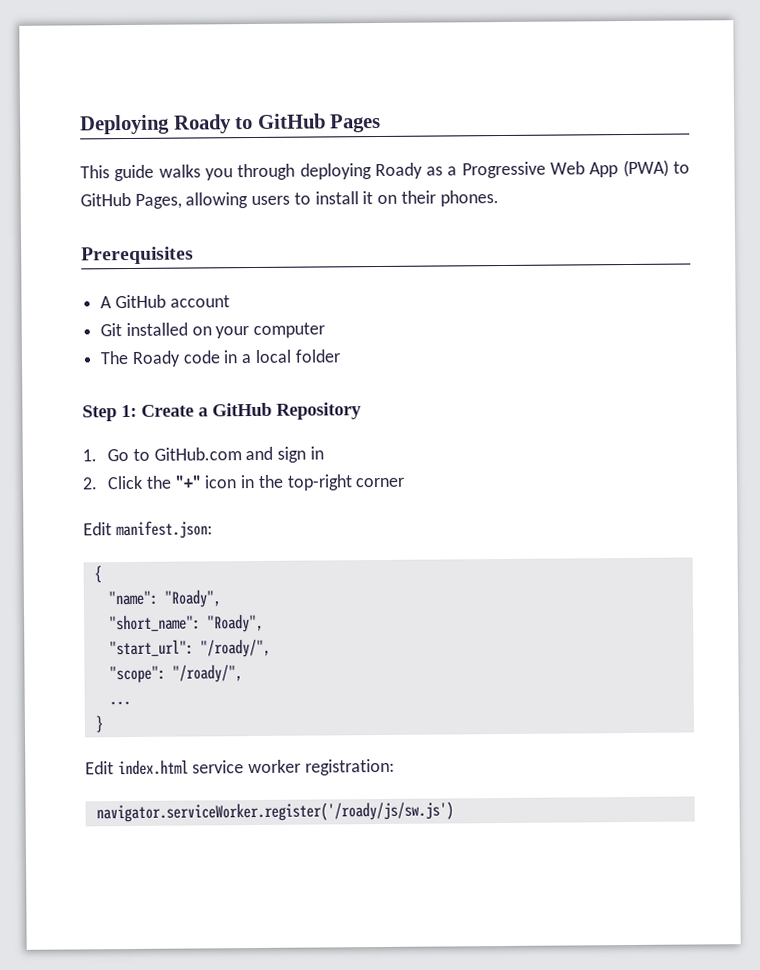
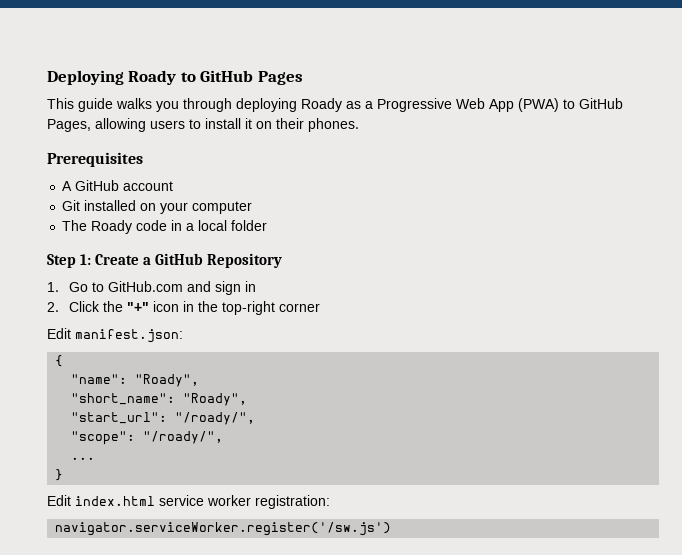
[95,801,454,823] navigator.serviceWorker.register('/roady/js/sw.js') -> [55,522,392,536] navigator.serviceWorker.register('/sw.js')

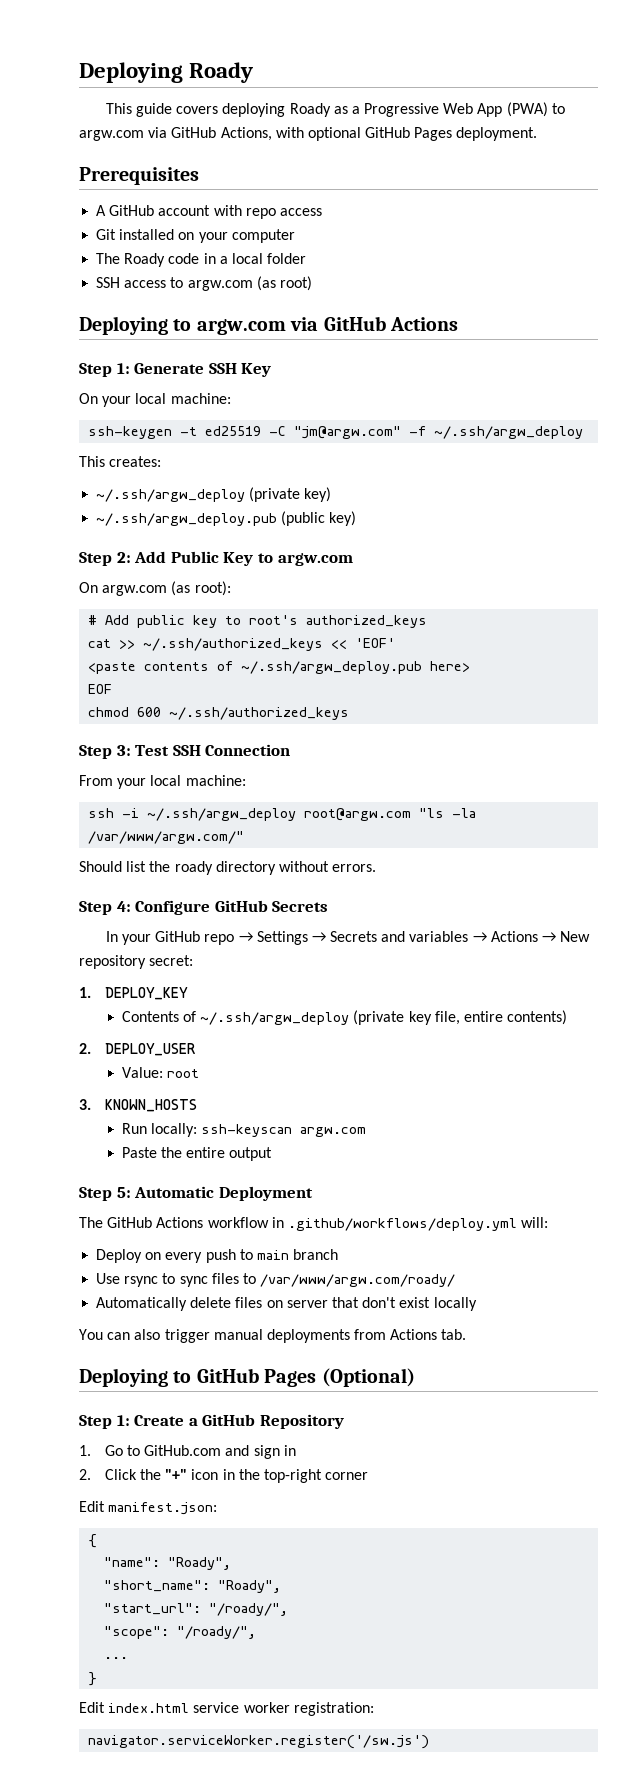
[180,70,303,85] to GitHub Pages -> (254, 72) none
[116,98,232,112] walks you through -> [176,106,219,114] covers
[579,98,623,109] [47,118,359,132] GitHub Pages, allowing users to install it on their phones. -> [79,127,538,141] argw.com via GitHub Actions, with optional GitHub Pages deployment.
(174, 186) none -> [213,205,322,219] with repo access
(268, 225) none -> [96,276,312,291] [79,316,458,335] [79,363,272,377] [79,393,231,407] [88,426,584,439] [79,456,162,467] [96,487,332,502] [96,511,357,526] [79,551,353,566] [79,581,231,596] [88,615,428,628] [88,638,396,651] [88,661,471,674] [88,684,113,694] [88,707,350,720] [79,744,291,759] [79,775,246,789] [88,808,477,821] [88,831,245,844] [79,861,377,875] [79,900,329,915] [105,931,591,945] [79,955,194,969] [79,987,188,1000] [121,1010,568,1025] [79,1043,195,1056] [121,1067,199,1078] [79,1099,197,1112] [121,1123,367,1137] [121,1147,273,1161] [79,1186,313,1201] [79,1217,549,1231] [96,1249,339,1263] [96,1273,456,1287] [96,1297,477,1311] [79,1329,467,1343] [79,1368,415,1387] // SSH access to argw.com (as root) // Deploying to argw.com via GitHub Actions // Step 1: Generate SSH Key // On your local machine: // ssh-keygen -t ed25519 -C "jm@argw.com" -f ~/.ssh/argw_deploy // This creates: // ~/.ssh/argw_deploy (private key) // ~/.ssh/argw_deploy.pub (public key) // Step 2: Add Public Key to argw.com // On argw.com (as root): // # Add public key to root's authorized_keys // cat >> ~/.ssh/authorized_keys << 'EOF' // <paste contents of ~/.ssh/argw_deploy.pub here> // EOF // chmod 600 ~/.ssh/authorized_keys // Step 3: Test SSH Connection // From your local machine: // ssh -i ~/.ssh/argw_deploy root@argw.com "ls -la /var/www/argw.com/" // Should list the roady directory without errors. // Step 4: Configure GitHub Secrets // In your GitHub repo → Settings → Secrets and variables → Actions → New repository secret: // 1. DEPLOY_KEY // Contents of ~/.ssh/argw_deploy (private key file, entire contents) // 2. DEPLOY_USER // Value: root // 3. KNOWN_HOSTS // Run locally: ssh-keyscan argw.com // Paste the entire output // Step 5: Automatic Deployment // The GitHub Actions workflow in .github/workflows/deploy.yml will: // Deploy on every push to main branch // Use rsync to sync files to /var/www/argw.com/roady/ // Automatically delete files on server that don't exist locally // You can also trigger manual deployments from Actions tab. // Deploying to GitHub Pages (Optional)

